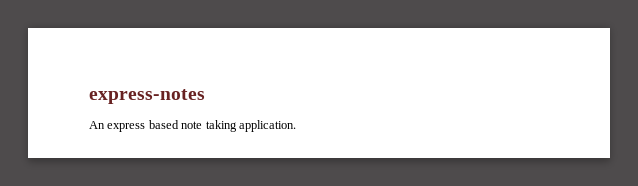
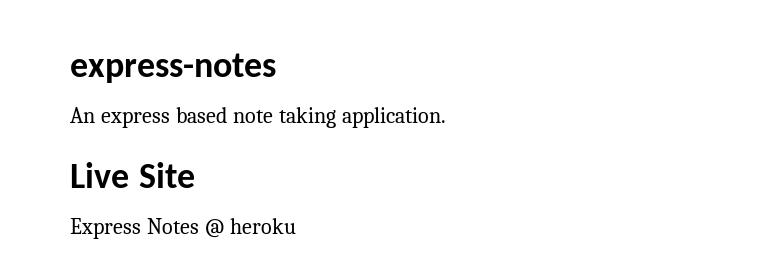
(296, 126) none -> [70,162,195,188] [70,218,296,239] // Live Site // Express Notes @ heroku

